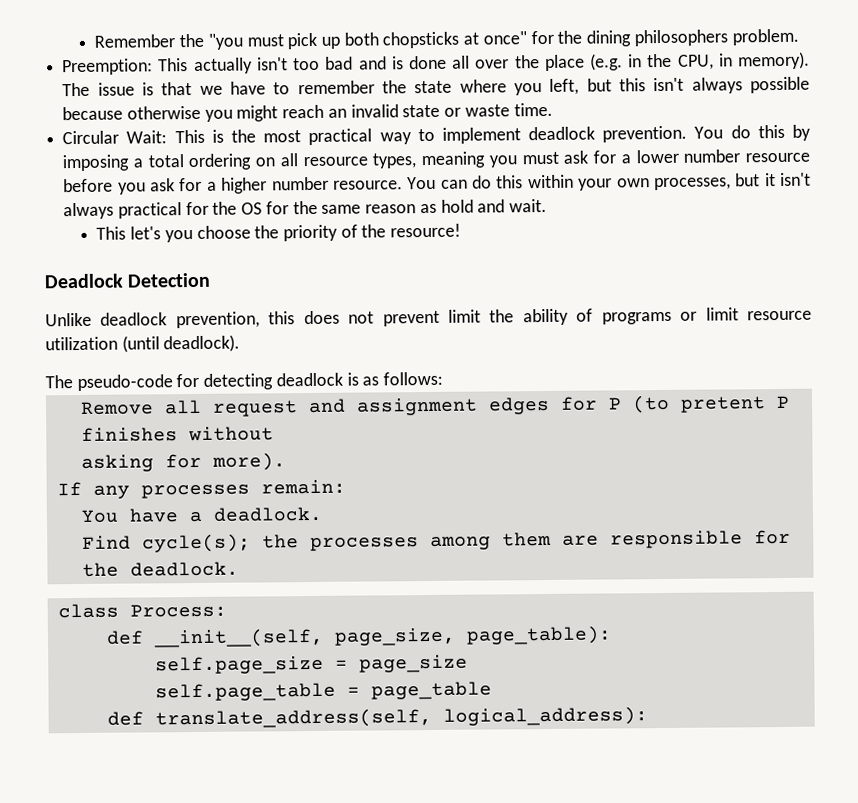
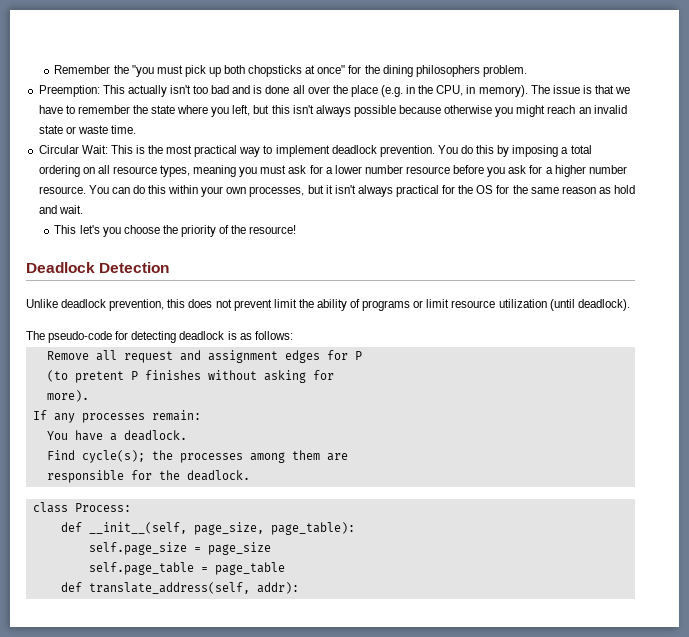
(622, 403) none -> (362, 355) //
(274, 434) // -> (257, 375) none
(202, 461) none -> (334, 375) //
(599, 540) none -> (348, 457) //
[442,706,648,726] logical_address): -> [256,582,299,594] addr):

